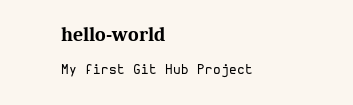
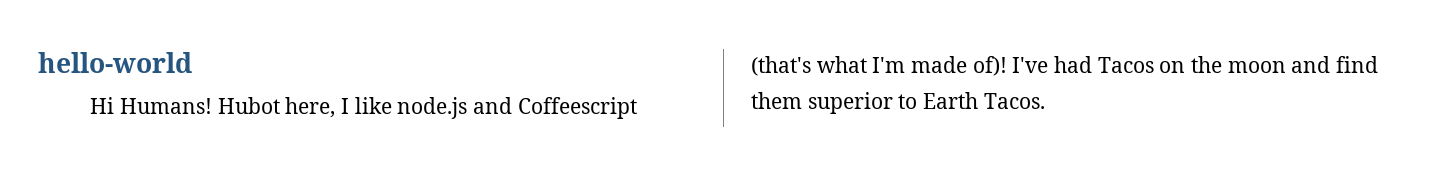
[61,64,253,78] My first Git Hub Project -> [90,97,637,119] [751,56,1379,76] [751,92,1045,114] Hi Humans! Hubot here, I like node.js and Coffeescript (that's what I'm made of)! I've had Tacos on the moon and find them superior to Earth Tacos.

